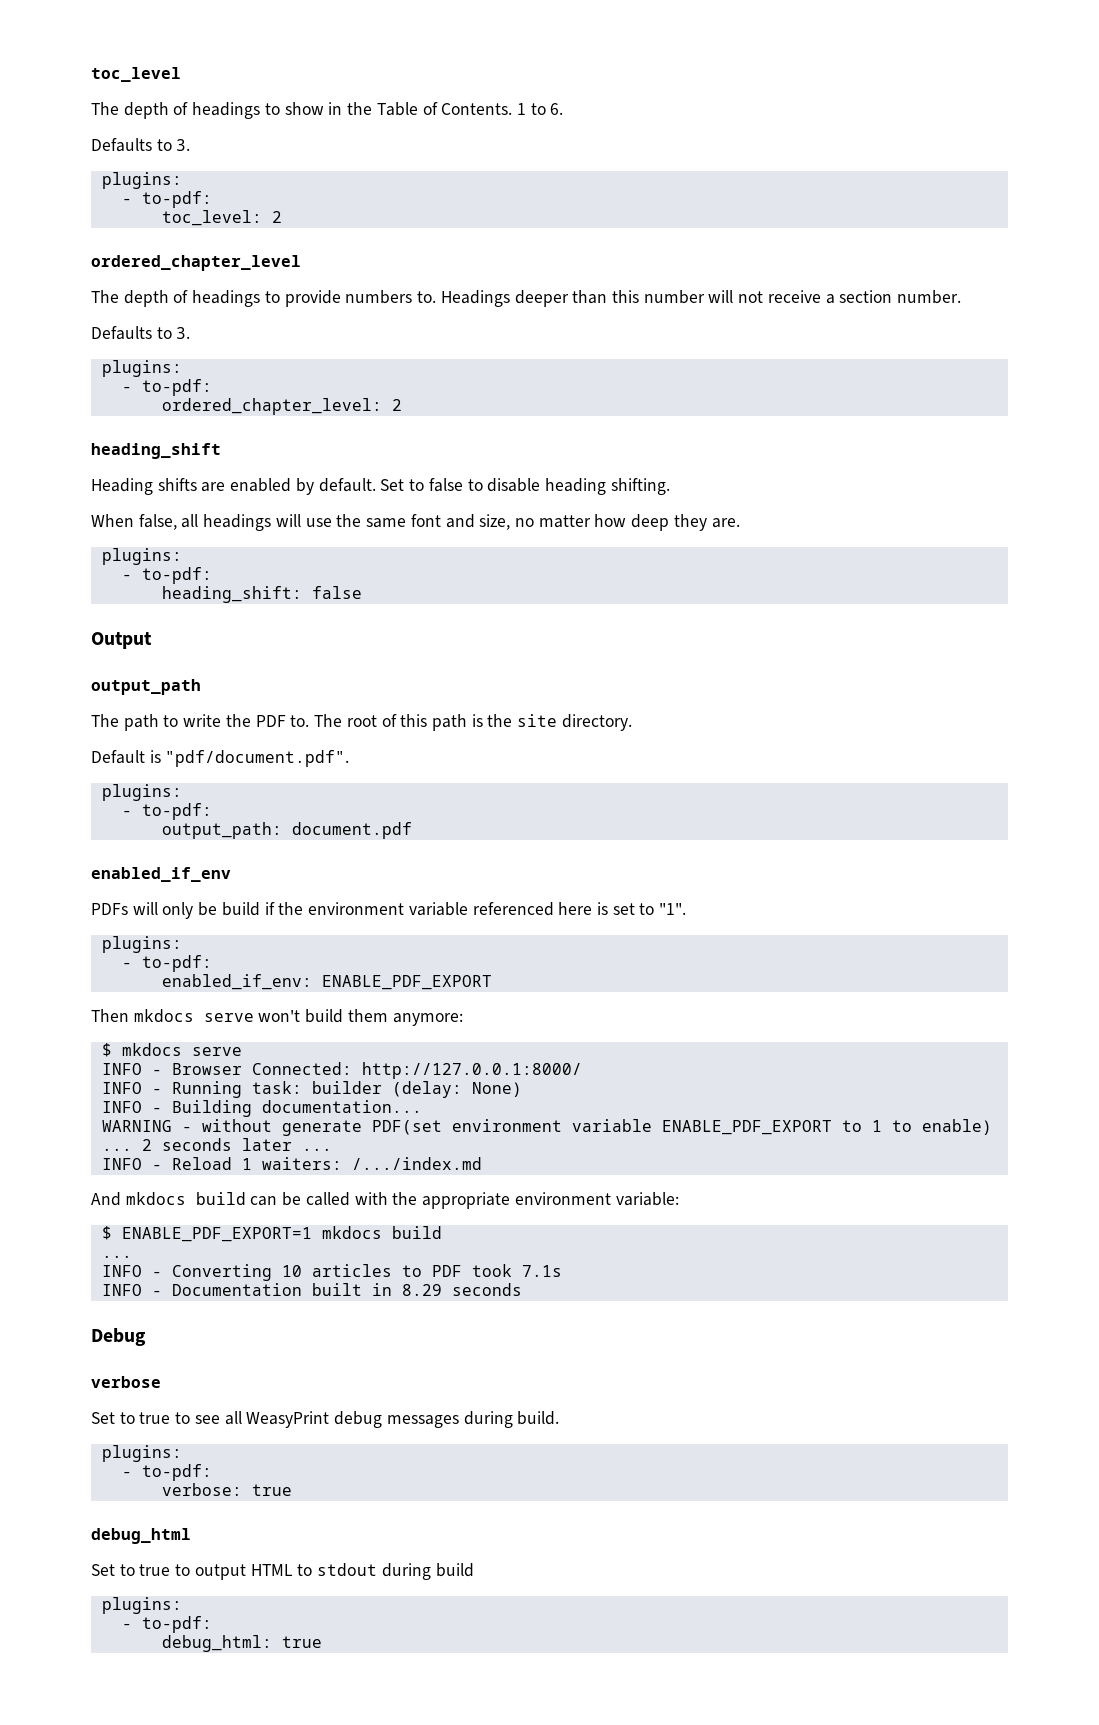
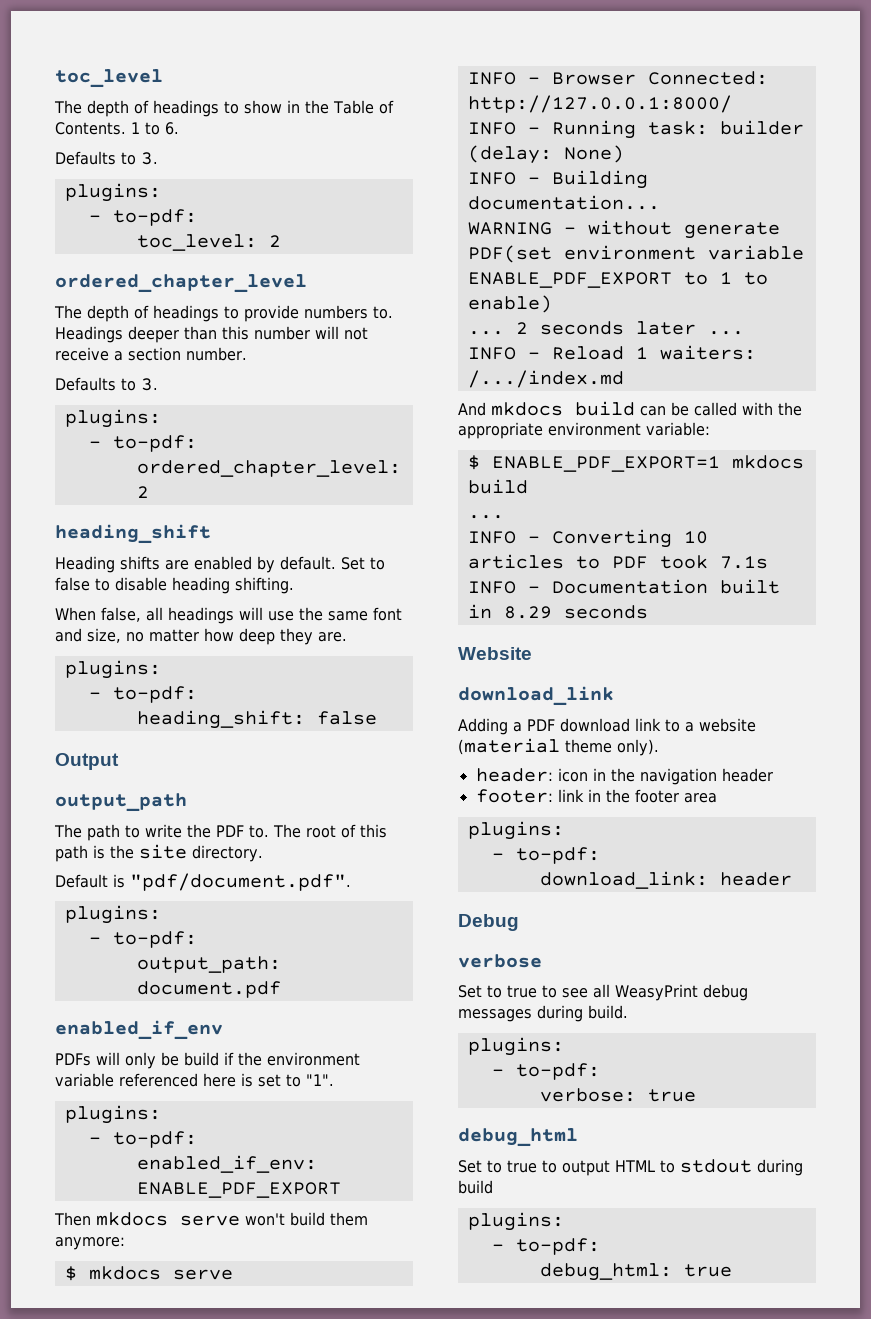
(522, 1289) none -> [458,647,532,660] [458,686,614,706] [458,718,756,735] [458,738,659,756] [475,768,773,785] [475,789,717,803] [467,821,564,840] [491,847,600,864] [539,871,792,889] // Website // download_link // Adding a PDF download link to a website (material theme only). // header: icon in the navigation header // footer: link in the footer area // plugins: // - to-pdf: // download_link: header

